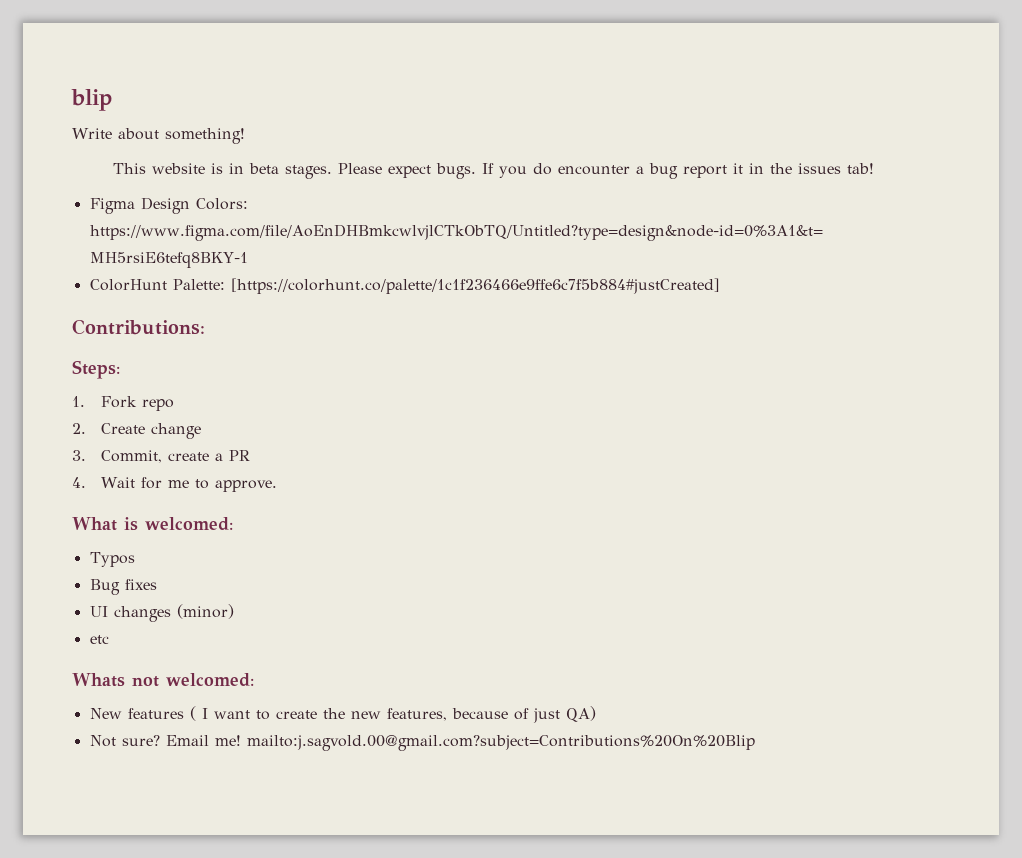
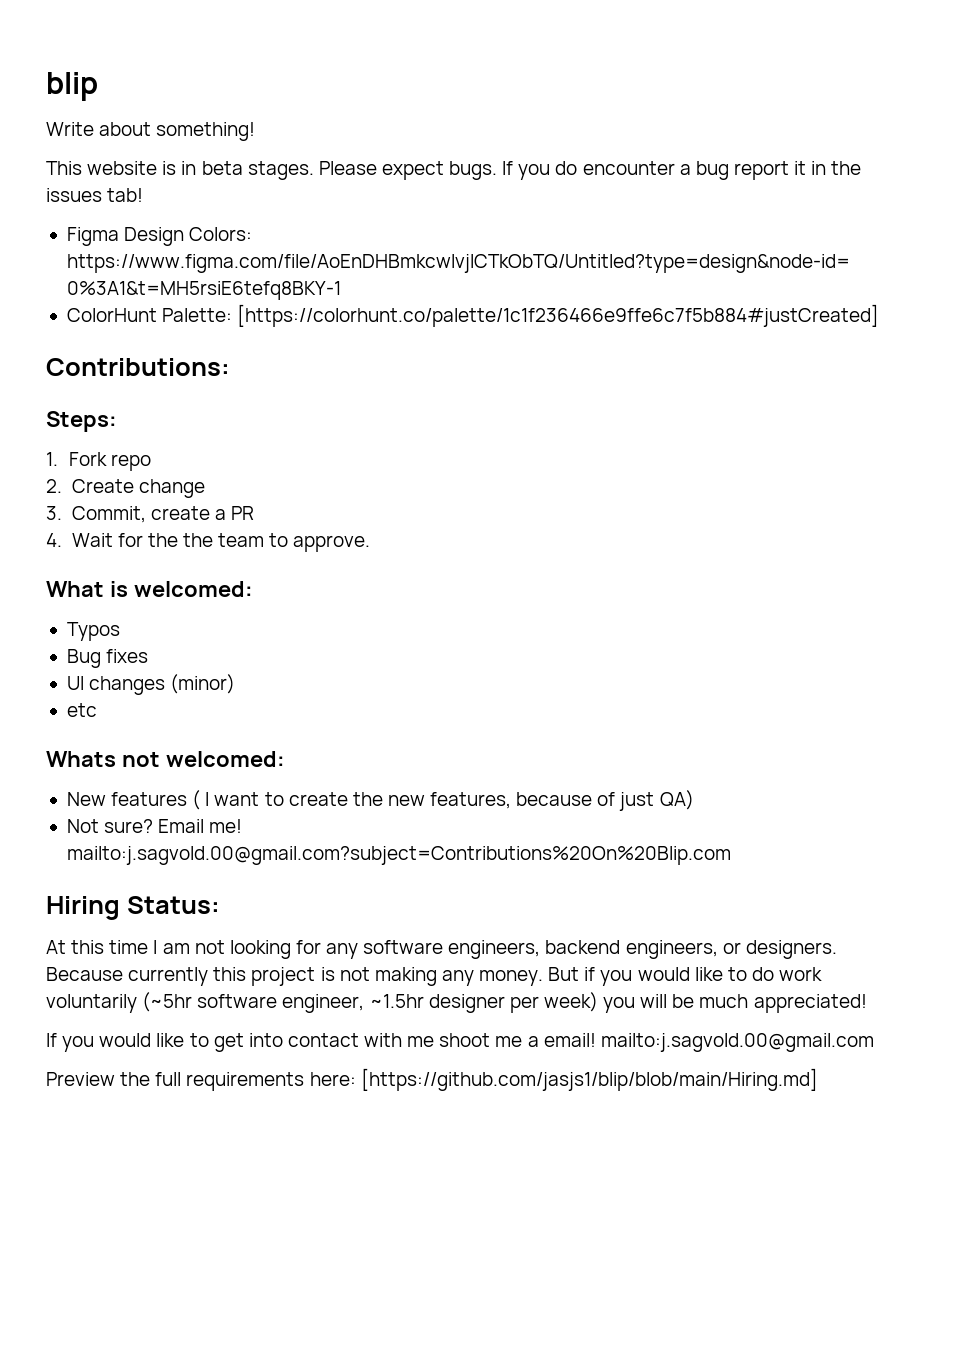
[168,480,190,488] me -> [147,533,265,547] the the team
[246,735,755,751] mailto:j.sagvold.00@gmail.com?subject=Contributions%20On%20Blip -> [66,846,731,865] [46,896,220,920] [46,940,837,959] [46,967,823,986] [46,992,867,1013] [46,1033,874,1052] [46,1068,818,1091] mailto:j.sagvold.00@gmail.com?subject=Contributions%20On%20Blip.com // Hiring Status: // At this time I am not looking for any software engineers, backend engineers, or designers. Because currently this project is not making any money. But if you would like to do work voluntarily (~5hr software engineer, ~1.5hr designer per week) you will be much appreciated! // If you would like to get into contact with me shoot me a email! mailto:j.sagvold.00@gmail.com // Preview the full requirements here: [https://github.com/jasjs1/blip/blob/main/Hiring.md]

